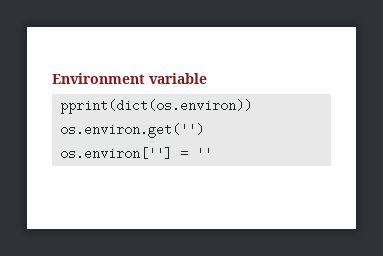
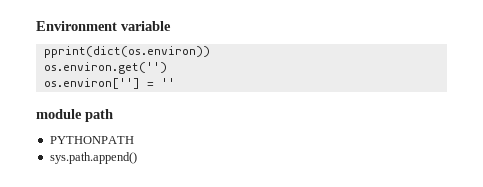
(212, 153) none -> [36,109,113,122] [49,136,134,144] [49,152,137,164] // module path // PYTHONPATH // sys.path.append()

